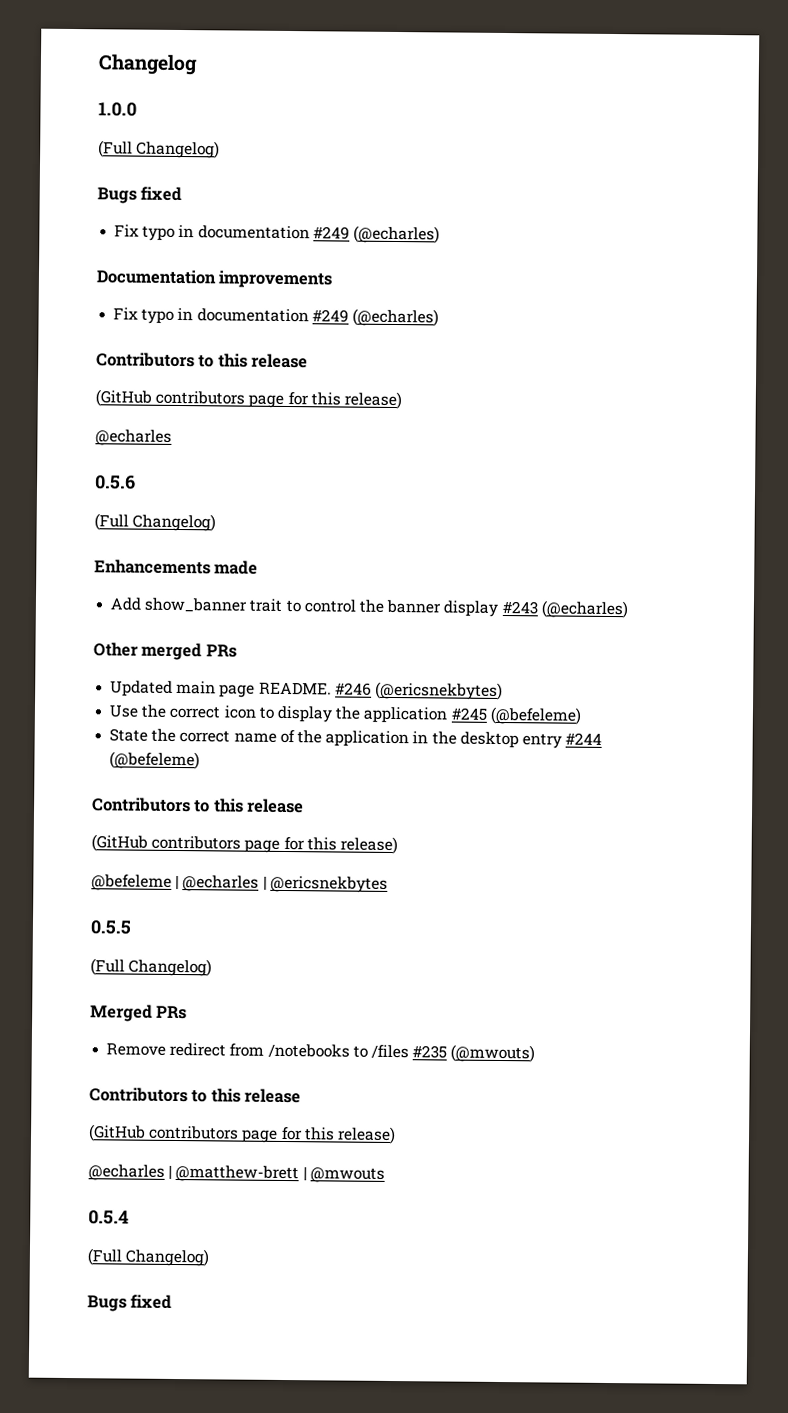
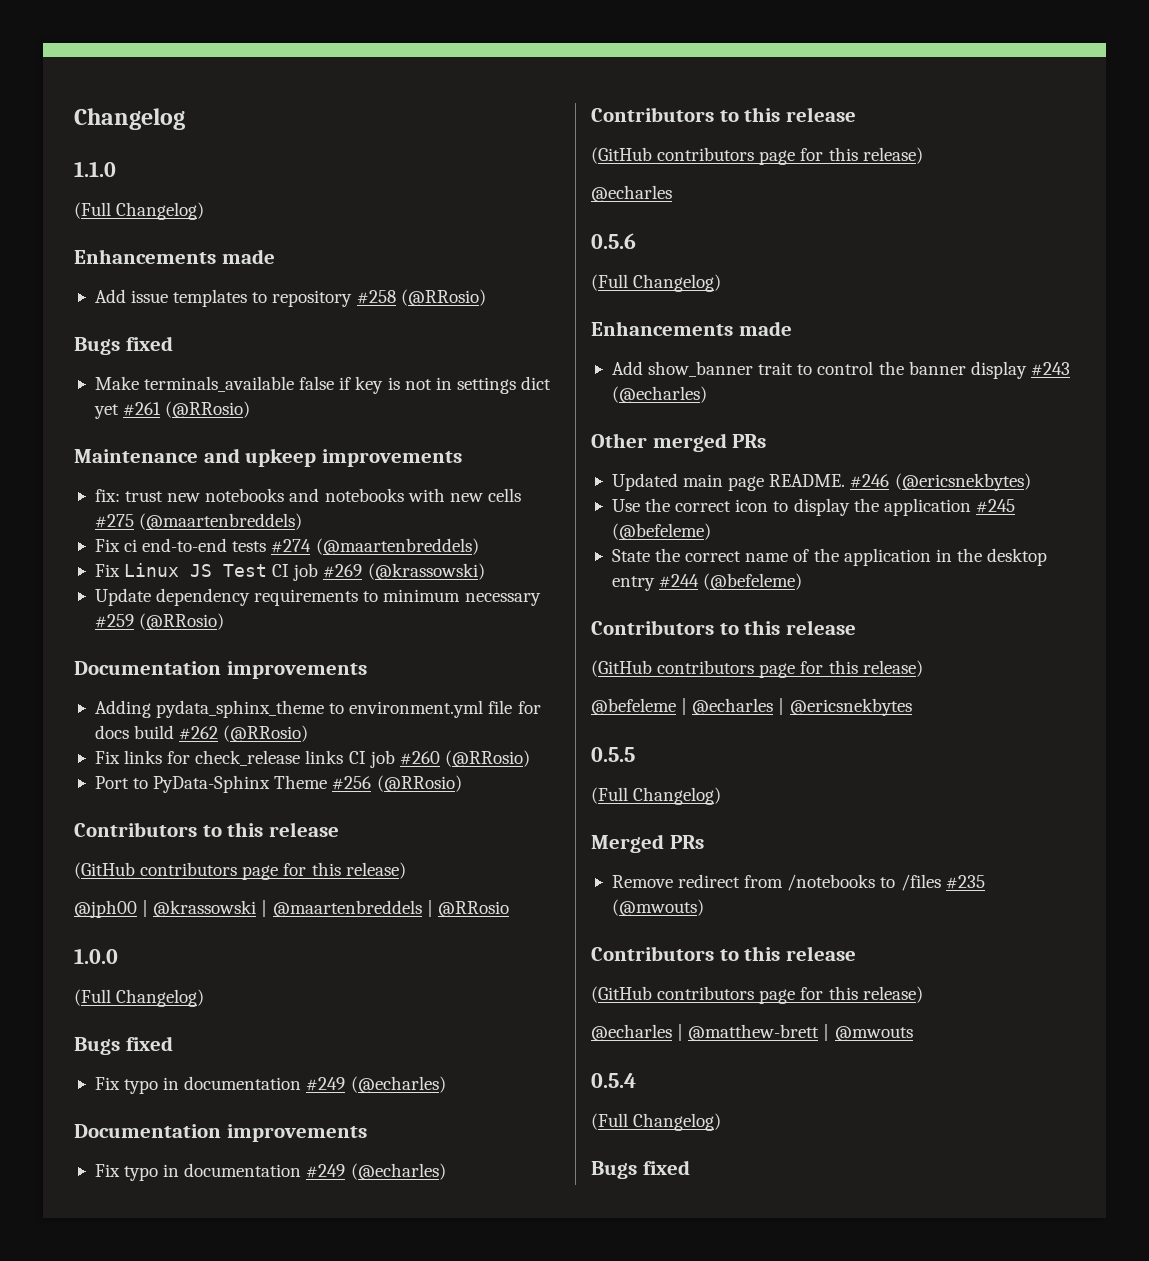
(198, 65) none -> [74,161,116,177] [74,202,205,220] [74,249,275,264] [94,289,486,307] [74,336,173,355] [94,376,552,394] [93,401,251,419] [74,448,462,467] [94,488,521,502] [94,513,303,530] [94,538,479,555] [94,563,485,581] [94,588,541,606] [94,613,225,630] [74,661,367,679] [94,700,541,718] [94,725,309,742] [94,750,530,768] [94,775,462,793] [74,822,339,837] [74,862,406,880] [74,900,509,918] // 1.1.0 // (Full Changelog) // Enhancements made // Add issue templates to repository #258 (@RRosio) // Bugs fixed // Make terminals_available false if key is not in settings dict yet #261 (@RRosio) // Maintenance and upkeep improvements // fix: trust new notebooks and notebooks with new cells #275 (@maartenbreddels) // Fix ci end-to-end tests #274 (@maartenbreddels) // Fix Linux JS Test CI job #269 (@krassowski) // Update dependency requirements to minimum necessary #259 (@RRosio) // Documentation improvements // Adding pydata_sphinx_theme to environment.yml file for docs build #262 (@RRosio) // Fix links for check_release links CI job #260 (@RRosio) // Port to PyData-Sphinx Theme #256 (@RRosio) // Contributors to this release // (GitHub contributors page for this release) // @jph00 | @krassowski | @maartenbreddels | @RRosio

